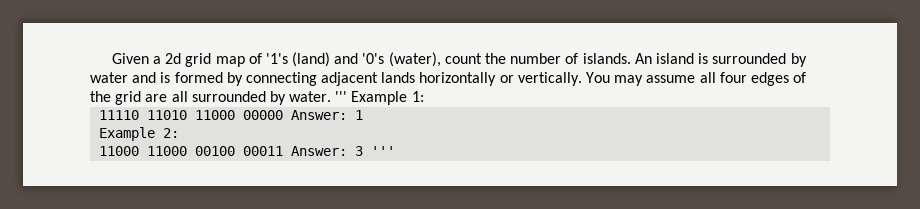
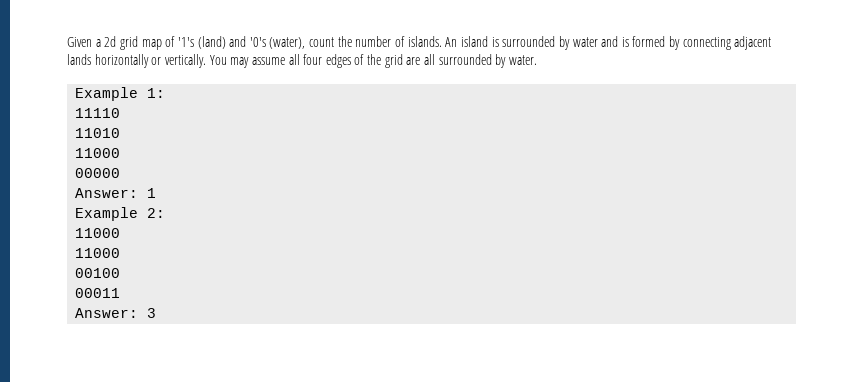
[335,91,348,102] ''' -> (537, 60) //
(140, 115) none -> (121, 113) //
[195,110,236,120] 11000 -> [75,148,121,158] // 11000 //
(284, 115) none -> (121, 173) //
[147,146,188,156] 11000 -> [75,248,121,258] // 11000 //
(236, 151) none -> (121, 273) //
(284, 151) none -> (121, 293) //
[371,146,396,156] ''' -> (157, 313) none

